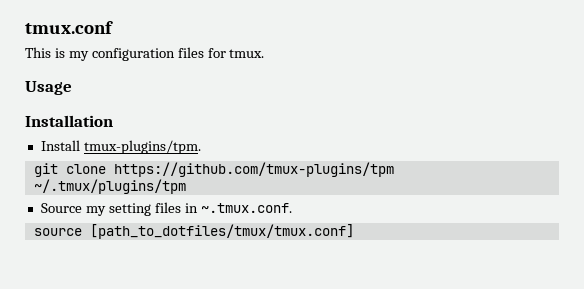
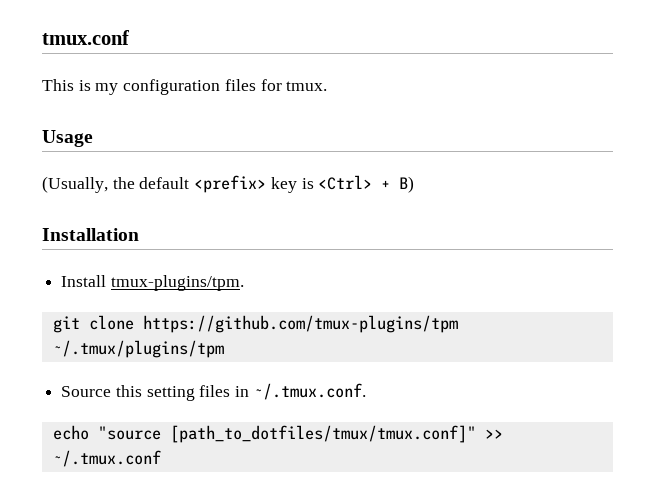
(72, 88) none -> [42,175,415,193] // (Usually, the default <prefix> key is <Ctrl> + B)
[85,206,106,216] my -> [115,385,142,397] this
[200,203,292,213] [33,224,354,239] ~.tmux.conf. // source [path_to_dotfiles/tmux/tmux.conf] -> [253,383,366,400] [52,425,503,443] [52,450,161,467] ~/.tmux.conf. // echo "source [path_to_dotfiles/tmux/tmux.conf]" >> ~/.tmux.conf

